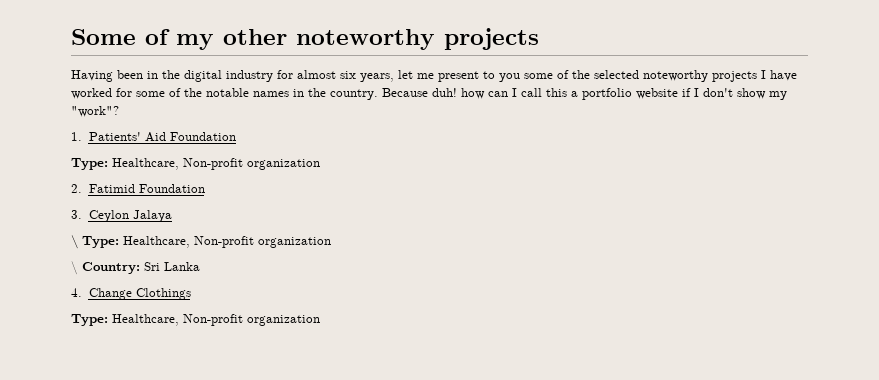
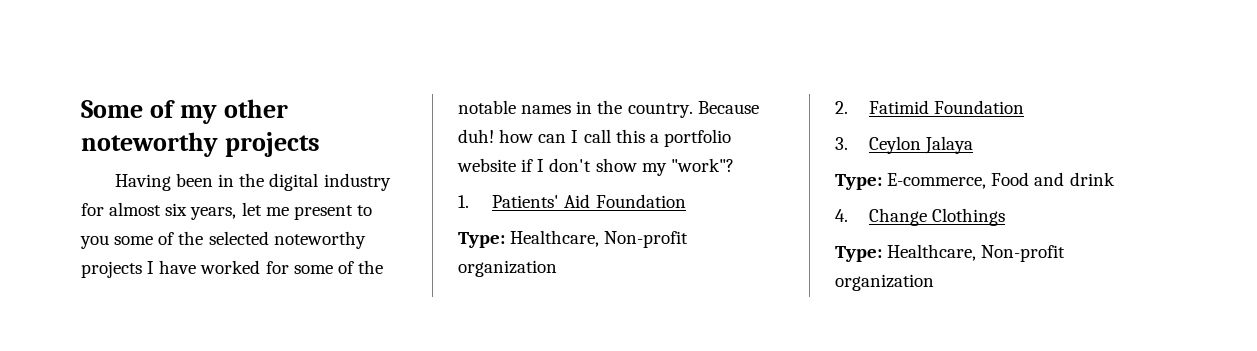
[71,235,331,249] [71,261,200,275] \ Type: Healthcare, Non-profit organization // \ Country: Sri Lanka -> [835,172,1115,190] Type: E-commerce, Food and drink

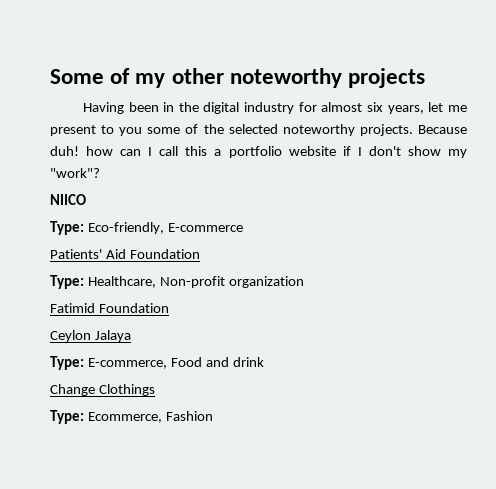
[81,260,383,278] [458,100,693,118] projects I have worked for some of the notable names in the country. -> [359,124,413,136] projects.
[458,195,469,208] 1. -> [50,194,86,205] [50,221,243,235] NIICO // Type: Eco-friendly, E-commerce //
[835,101,848,114] 2. -> (304, 282) none
[835,137,848,150] 3. -> (169, 308) none
[835,209,848,222] 4. -> (264, 362) none
[887,244,1066,262] [835,274,934,291] Healthcare, Non-profit organization -> [87,411,213,423] Ecommerce, Fashion

